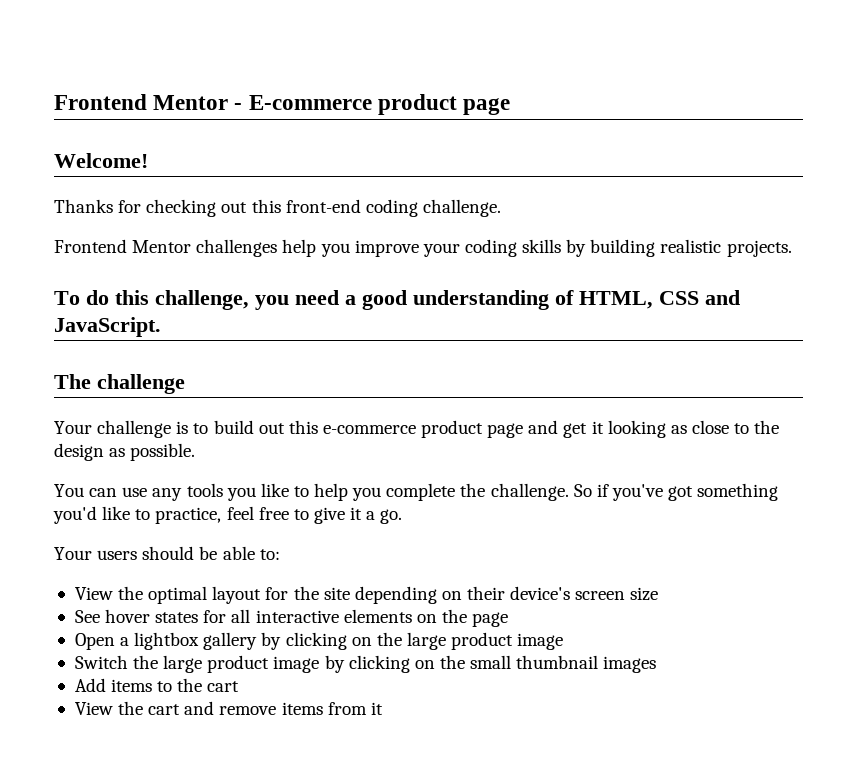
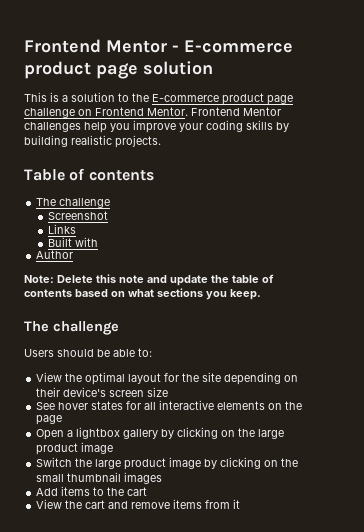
[54,153,148,168] [54,199,501,217] // Welcome! // Thanks for checking out this front-end coding challenge. // -> [143,61,213,75] [24,92,293,105] [24,107,188,118] solution // This is a solution to the E-commerce product page challenge on Frontend Mentor.
[54,290,740,310] [54,317,161,337] [54,374,185,394] [54,420,780,438] [54,443,196,461] [54,483,779,501] [53,506,403,524] [54,547,138,560] To do this challenge, you need a good understanding of HTML, CSS and JavaScript. // The challenge // Your challenge is to build out this e-commerce product page and get it looking as close to the design as possible. // You can use any tools you like to help you complete the challenge. So if you've got something you'd like to practice, feel free to give it a go. // Your users -> [24,168,154,181] [36,198,111,208] [48,211,109,220] [48,224,77,234] [48,237,99,247] [36,250,74,259] [24,274,274,286] [24,288,261,300] [24,321,119,335] [24,349,54,357] Table of contents // The challenge // Screenshot // Links // Built with // Author // Note: Delete this note and update the table of contents based on what sections you keep. // The challenge // Users

